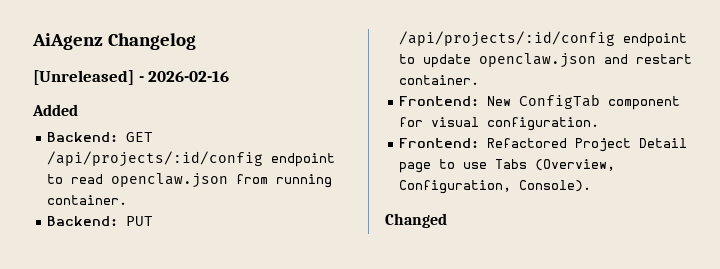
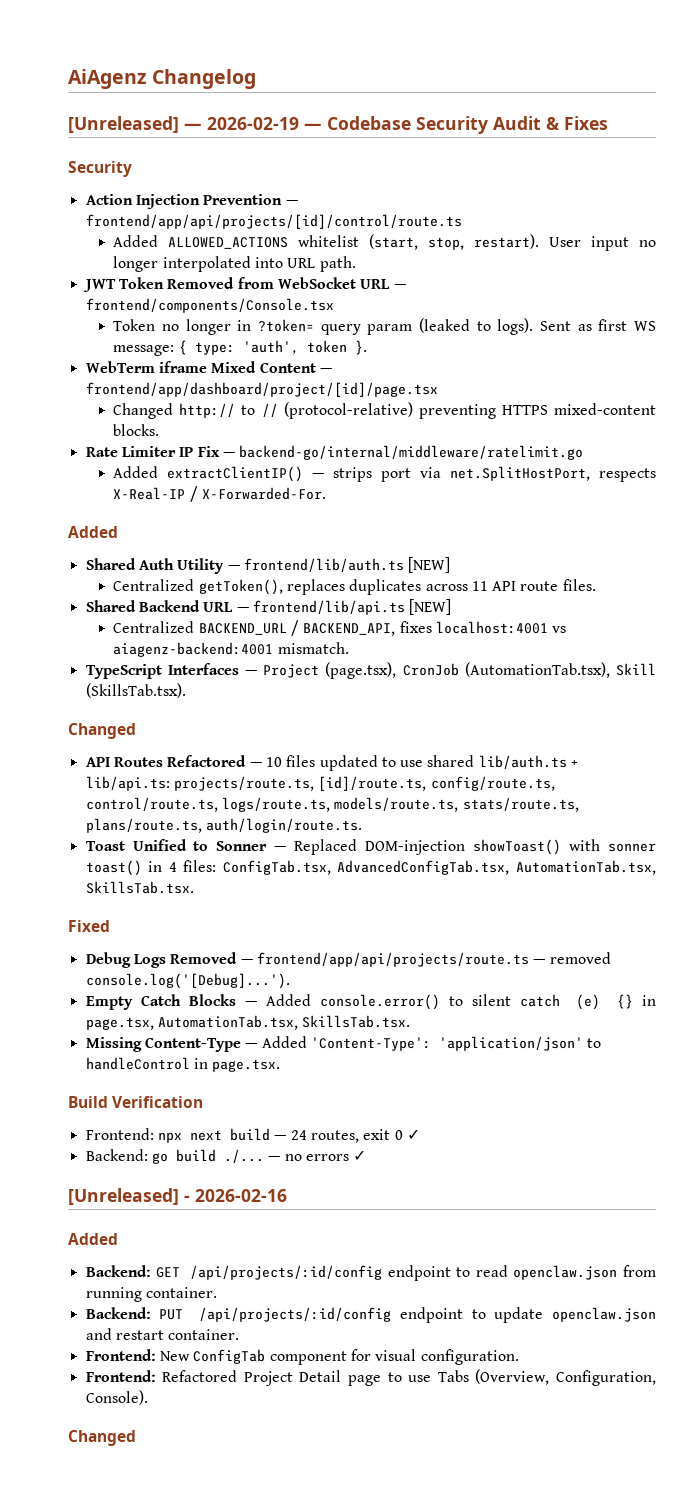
(196, 41) none -> [68,116,608,134] [68,161,132,177] [85,194,298,209] [85,214,462,229] [113,234,656,251] [113,256,356,272] [82,277,406,292] [85,298,334,313] [113,318,657,335] [113,340,367,356] [85,361,332,373] [85,382,438,397] [113,402,657,419] [113,424,160,436] [85,445,584,460] [113,466,656,482] [113,486,326,502] [68,526,118,538] [85,557,451,574] [113,579,596,595] [85,599,452,615] [113,620,567,636] [113,642,349,657] [85,662,656,679] [85,683,186,698] [68,723,136,739] [85,755,579,771] [85,776,555,791] [85,797,579,812] [85,818,362,833] [85,839,656,855] [85,860,656,876] [85,881,194,894] [68,920,110,932] [85,952,611,968] [85,973,290,989] [85,994,656,1010] [85,1015,411,1030] [85,1036,602,1052] [85,1057,281,1072] [68,1096,204,1108] [85,1128,420,1143] [85,1149,367,1164] // [Unreleased] — 2026-02-19 — Codebase Security Audit & Fixes // Security // Action Injection Prevention — frontend/app/api/projects/[id]/control/route.ts // Added ALLOWED_ACTIONS whitelist (start, stop, restart). User input no longer interpolated into URL path. // JWT Token Removed from WebSocket URL — frontend/components/Console.tsx // Token no longer in ?token= query param (leaked to logs). Sent as first WS message: { type: 'auth', token }. // WebTerm iframe Mixed Content — frontend/app/dashboard/project/[id]/page.tsx // Changed http:// to // (protocol-relative) preventing HTTPS mixed-content blocks. // Rate Limiter IP Fix — backend-go/internal/middleware/ratelimit.go // Added extractClientIP() — strips port via net.SplitHostPort, respects X-Real-IP / X-Forwarded-For. // Added // Shared Auth Utility — frontend/lib/auth.ts [NEW] // Centralized getToken(), replaces duplicates across 11 API route files. // Shared Backend URL — frontend/lib/api.ts [NEW] // Centralized BACKEND_URL / BACKEND_API, fixes localhost:4001 vs aiagenz-backend:4001 mismatch. // TypeScript Interfaces — Project (page.tsx), CronJob (AutomationTab.tsx), Skill (SkillsTab.tsx). // Changed // API Routes Refactored — 10 files updated to use shared lib/auth.ts + lib/api.ts: projects/route.ts, [id]/route.ts, config/route.ts, control/route.ts, logs/route.ts, models/route.ts, stats/route.ts, plans/route.ts, auth/login/route.ts. // Toast Unified to Sonner — Replaced DOM-injection showToast() with sonner toast() in 4 files: ConfigTab.tsx, AdvancedConfigTab.tsx, AutomationTab.tsx, SkillsTab.tsx. // Fixed // Debug Logs Removed — frontend/app/api/projects/route.ts — removed console.log('[Debug]...'). // Empty Catch Blocks — Added console.error() to silent catch (e) {} in page.tsx, AutomationTab.tsx, SkillsTab.tsx. // Missing Content-Type — Added 'Content-Type': 'application/json' to handleControl in page.tsx. // Build Verification // Frontend: npx next build — 24 routes, exit 0 ✓ // Backend: go build ./... — no errors ✓

